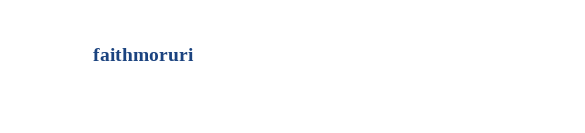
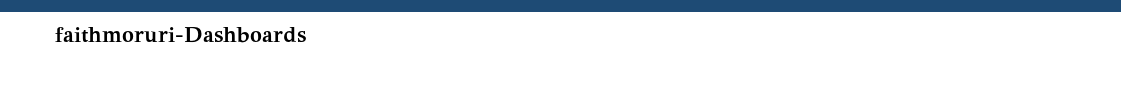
[93,48,194,61] faithmoruri -> [55,27,306,43] faithmoruri-Dashboards

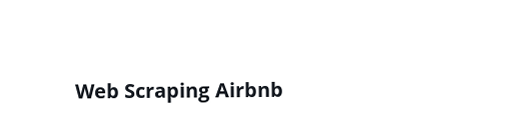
[55,27,306,43] faithmoruri-Dashboards -> [75,81,284,104] Web Scraping Airbnb

